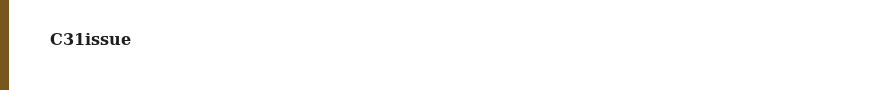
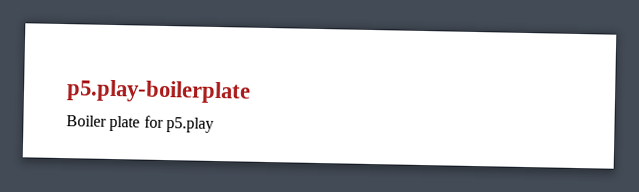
[50,33,131,45] C31issue -> [66,79,251,104] [66,115,214,133] p5.play-boilerplate // Boiler plate for p5.play

